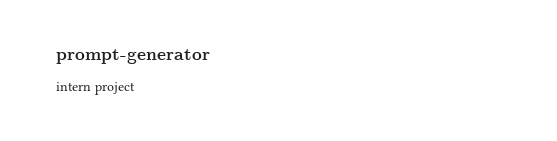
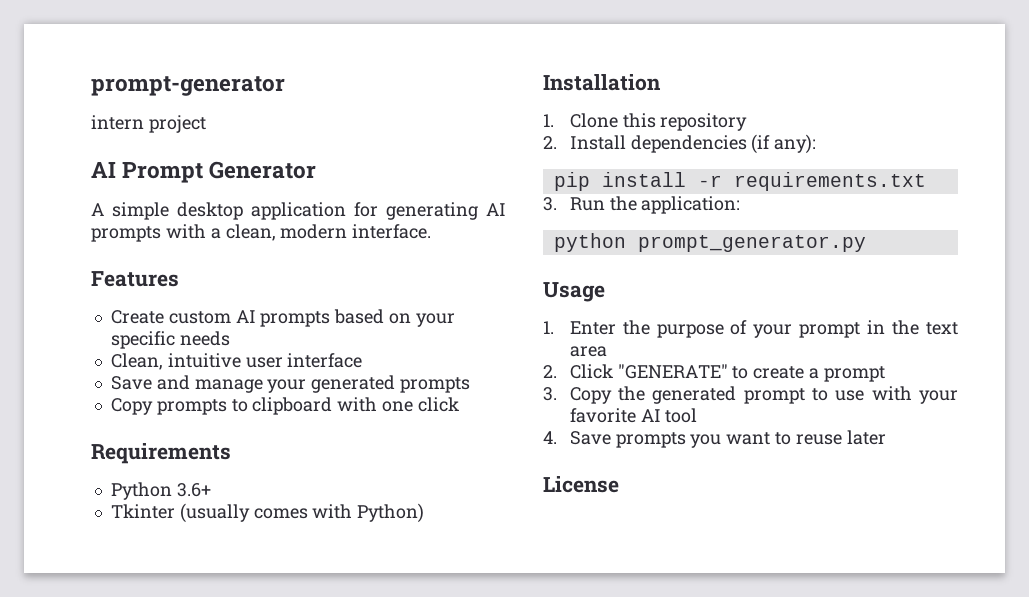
(135, 88) none -> [91,161,317,183] [91,202,506,220] [91,224,432,242] [91,271,179,287] [110,309,455,327] [110,331,230,349] [110,353,363,370] [110,375,471,393] [110,397,459,415] [91,443,231,464] [110,482,211,500] [110,503,425,523] [543,74,661,91] [543,113,748,131] [543,134,817,154] [553,172,926,191] [543,196,741,214] [553,233,866,252] [543,282,605,302] [543,320,958,338] [569,346,607,357] [543,364,886,382] [543,386,959,404] [569,408,698,423] [543,430,886,448] [543,476,619,493] // AI Prompt Generator // A simple desktop application for generating AI prompts with a clean, modern interface. // Features // Create custom AI prompts based on your specific needs // Clean, intuitive user interface // Save and manage your generated prompts // Copy prompts to clipboard with one click // Requirements // Python 3.6+ // Tkinter (usually comes with Python) // Installation // 1. Clone this repository // 2. Install dependencies (if any): // pip install -r requirements.txt // 3. Run the application: // python prompt_generator.py // Usage // 1. Enter the purpose of your prompt in the text area // 2. Click "GENERATE" to create a prompt // 3. Copy the generated prompt to use with your favorite AI tool // 4. Save prompts you want to reuse later // License

